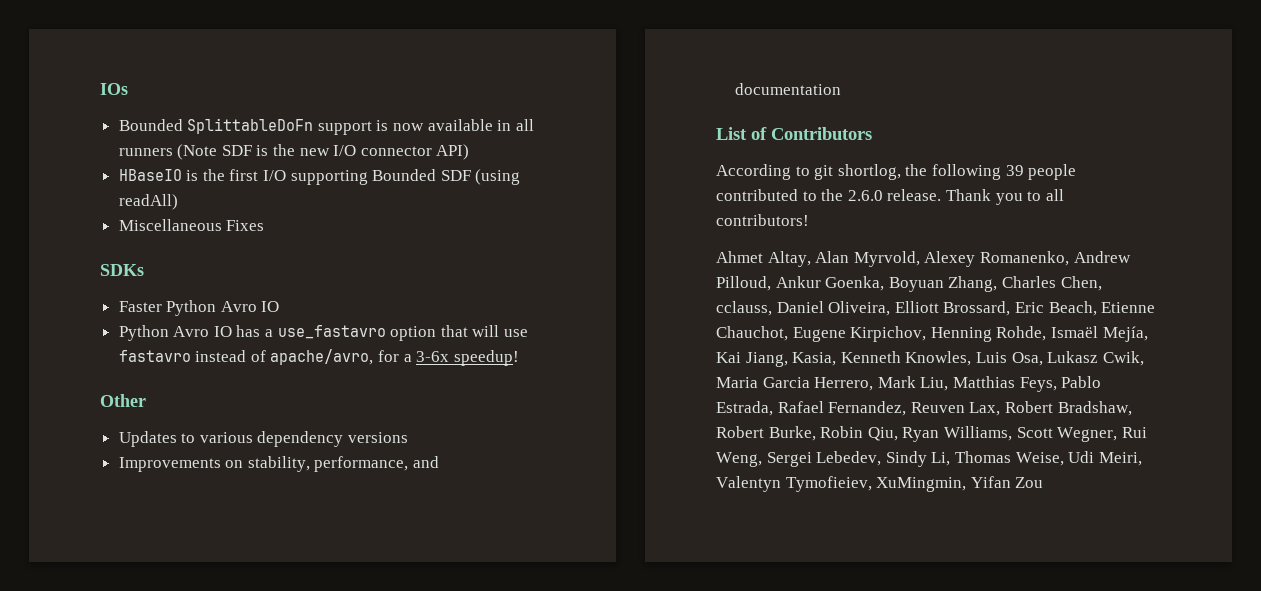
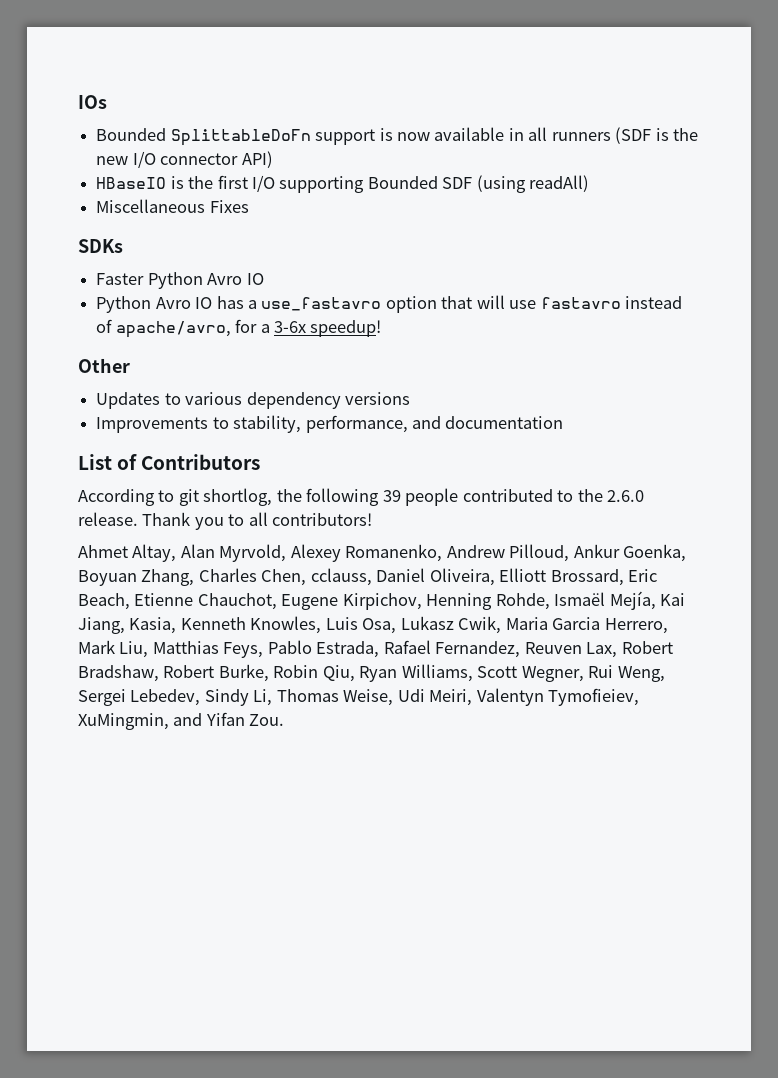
[177,144,252,160] (Note SDF -> [615,127,652,144] (SDF
[225,460,244,468] on -> [212,417,229,429] to
[970,476,1044,488] Yifan Zou -> [173,712,285,726] and Yifan Zou.

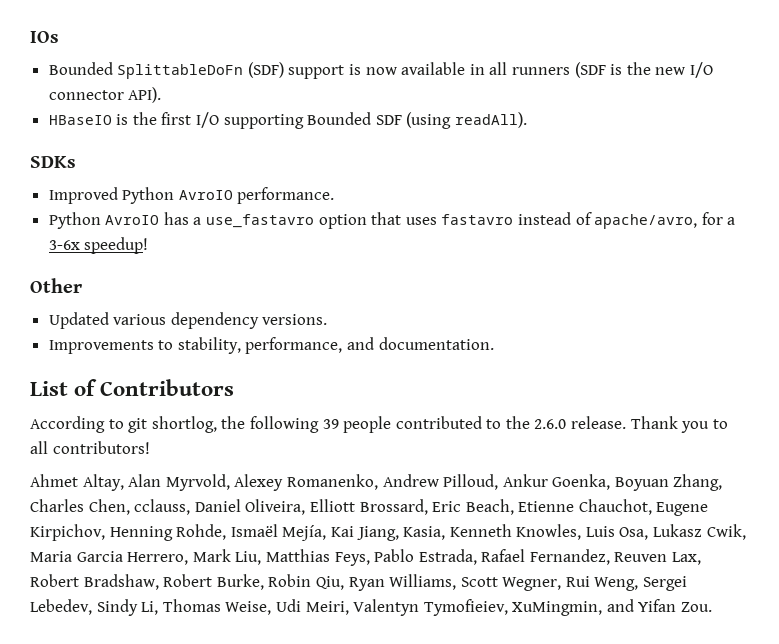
(311, 137) none -> [247,62,284,78] (SDF)
[241,151,273,168] API) -> [128,87,162,103] API).
[529,175,590,192] [96,199,249,213] [78,239,123,253] [96,272,264,289] [96,296,213,313] readAll) // Miscellaneous Fixes // SDKs // Faster Python Avro IO // Python Avro IO -> [455,112,528,128] [30,156,76,168] [48,187,335,204] [48,212,160,229] readAll). // SDKs // Improved Python AvroIO performance. // Python AvroIO
[476,295,537,309] will use -> [405,217,437,225] uses
[96,392,181,409] Updates to -> [48,312,109,329] Updated
[344,392,410,405] versions -> [262,314,328,325] versions.
[445,416,564,429] documentation -> [378,337,494,350] documentation.

